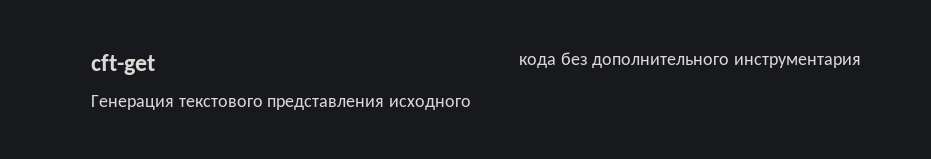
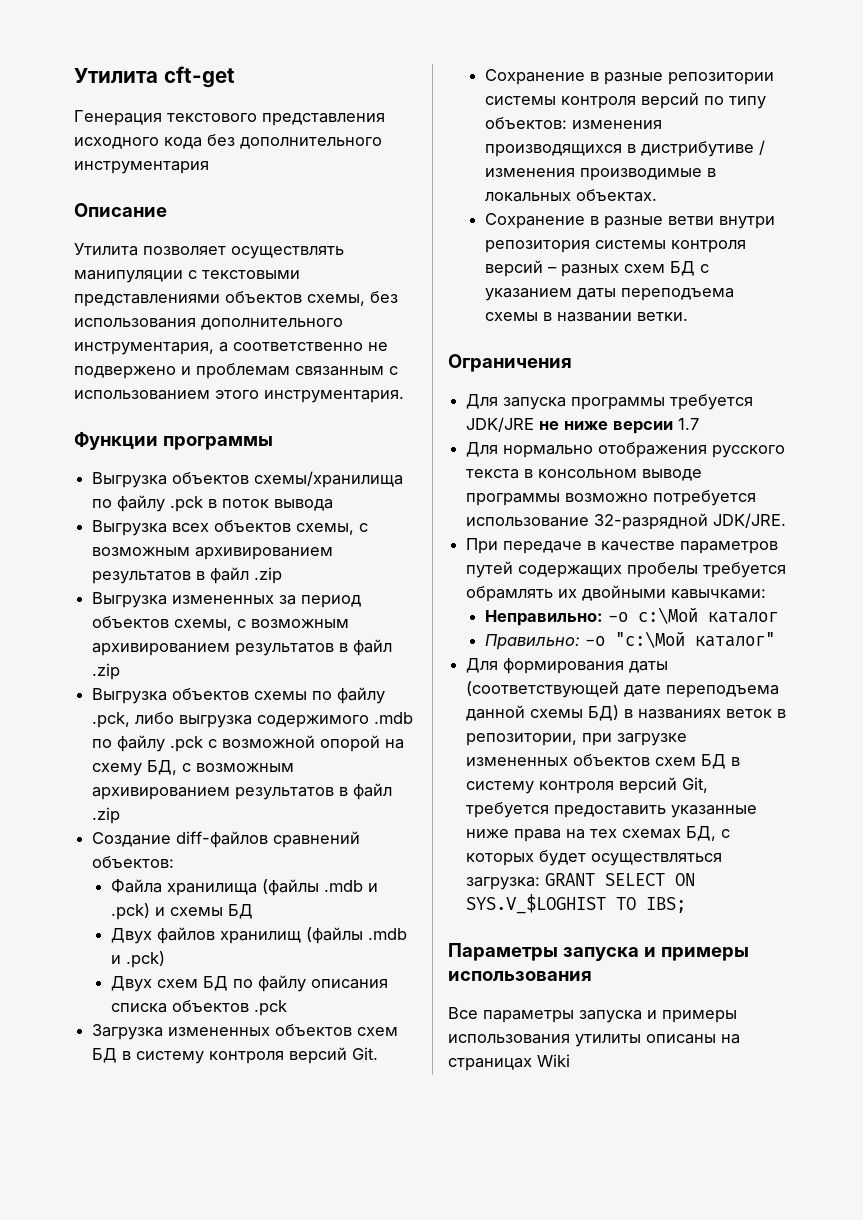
(91, 64) none -> [74,68,158,83] Утилита
(862, 62) none -> [74,203,167,217] [74,243,344,259] [74,270,300,283] [74,291,398,307] [74,318,343,330] [74,342,388,355] [74,363,398,379] [74,390,404,403] [74,431,273,450] [92,471,404,488] [92,495,334,512] [92,520,369,536] [92,547,334,560] [92,567,283,584] [92,592,362,608] [92,616,350,631] [92,639,393,656] [92,663,121,680] [92,687,386,704] [92,712,414,728] [92,735,405,752] [92,760,295,776] [92,783,393,800] [92,807,121,824] [92,831,361,848] [92,856,175,868] [110,879,378,896] [110,903,253,920] [110,927,407,944] [110,951,165,968] [110,975,388,992] [110,1000,287,1016] [92,1024,399,1040] [92,1047,379,1064] [484,69,774,85] [484,92,766,109] [484,117,662,129] [484,140,765,157] [484,168,716,181] [484,189,657,202] [484,213,775,229] [484,240,746,253] [484,260,709,277] [484,288,734,301] [484,312,688,322] [448,354,572,372] [466,394,754,410] [466,417,700,434] [466,442,786,458] [466,469,703,481] [466,490,757,506] [466,513,787,530] [466,538,779,554] [466,561,787,578] [466,585,767,602] [484,607,778,626] [484,631,775,650] [466,658,669,674] [466,681,780,698] [466,705,787,721] [466,733,688,746] [466,754,741,769] [466,777,709,794] [466,802,758,818] [466,826,731,842] [466,850,723,866] [466,873,696,890] [466,894,687,914] [448,943,749,961] [448,971,592,981] [448,1007,737,1023] [448,1034,740,1047] [448,1054,570,1071] // Описание // Утилита позволяет осуществлять манипуляции с текстовыми представлениями объектов схемы, без использования дополнительного инструментария, а соответственно не подвержено и проблемам связанным с использованием этого инструментария. // Функции программы // Выгрузка объектов схемы/хранилища по файлу .pck в поток вывода // Выгрузка всех объектов схемы, с возможным архивированием результатов в файл .zip // Выгрузка измененных за период объектов схемы, с возможным архивированием результатов в файл .zip // Выгрузка объектов схемы по файлу .pck, либо выгрузка содержимого .mdb по файлу .pck с возможной опорой на схему БД, с возможным архивированием результатов в файл .zip // Создание diff-файлов сравнений объектов: // Файла хранилища (файлы .mdb и .pck) и схемы БД // Двух файлов хранилищ (файлы .mdb и .pck) // Двух схем БД по файлу описания списка объектов .pck // Загрузка измененных объектов схем БД в систему контроля версий Git. // Сохранение в разные репозитории системы контроля версий по типу объектов: изменения производящихся в дистрибутиве / изменения производимые в локальных объектах. // Сохранение в разные ветви внутри репозитория системы контроля версий – разных схем БД с указанием даты переподъема схемы в названии ветки. // Ограничения // Для запуска программы требуется JDK/JRE не ниже версии 1.7 // Для нормально отображения русского текста в консольном выводе программы возможно потребуется использование 32-разрядной JDK/JRE. // При передаче в качестве параметров путей содержащих пробелы требуется обрамлять их двойными кавычками: // Неправильно: -o c:\Мой каталог // Правильно: -o "c:\Мой каталог" // Для формирования даты (соответствующей дате переподъема данной схемы БД) в названиях веток в репозитории, при загрузке измененных объектов схем БД в систему контроля версий Git, требуется предоставить указанные ниже права на тех схемах БД, с которых будет осуществляться загрузка: GRANT SELECT ON SYS.V_$LOGHIST TO IBS; // Параметры запуска и примеры использования // Все параметры запуска и примеры использования утилиты описаны на страницах Wiki

